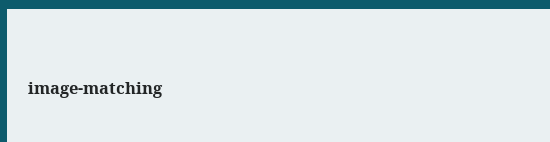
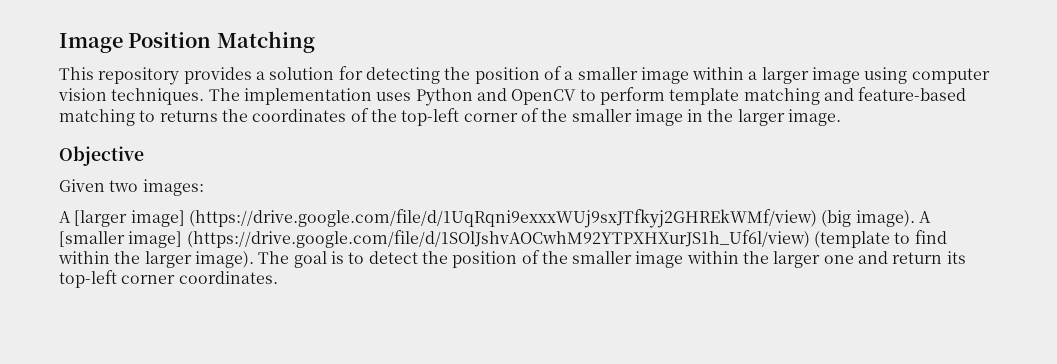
[28,82,163,98] image-matching -> [59,31,315,53] [59,66,990,85] [58,87,967,106] [59,108,842,126] [59,146,144,166] [59,179,204,196] [59,209,931,228] [59,230,947,248] [58,250,966,268] [59,270,278,288] Image Position Matching // This repository provides a solution for detecting the position of a smaller image within a larger image using computer vision techniques. The implementation uses Python and OpenCV to perform template matching and feature-based matching to returns the coordinates of the top-left corner of the smaller image in the larger image. // Objective // Given two images: // A [larger image] (https://drive.google.com/file/d/1UqRqni9exxxWUj9sxJTfkyj2GHREkWMf/view) (big image). A [smaller image] (https://drive.google.com/file/d/1SOlJshvAOCwhM92YTPXHXurJS1h_Uf6l/view) (template to find within the larger image). The goal is to detect the position of the smaller image within the larger one and return its top-left corner coordinates.

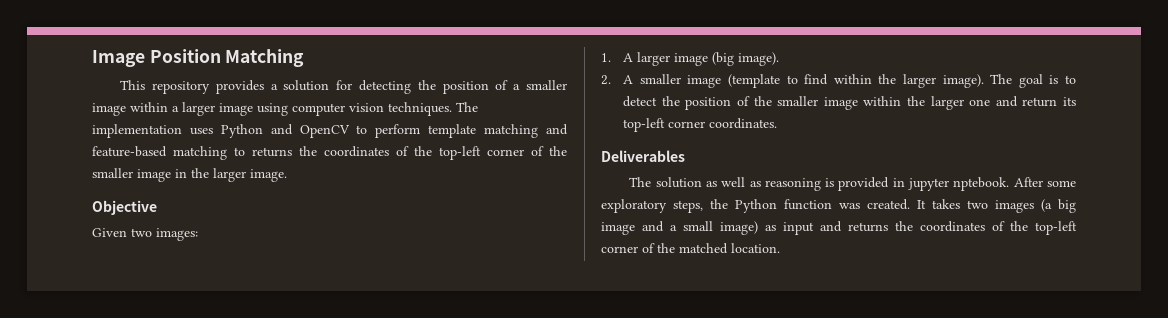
[59,209,931,228] [59,230,810,248] A [larger image] (https://drive.google.com/file/d/1UqRqni9exxxWUj9sxJTfkyj2GHREkWMf/view) (big image). A [smaller image] (https://drive.google.com/file/d/1SOlJshvAOCwhM92YTPXHXurJS1h_Uf6l/view) -> [601,52,780,66] [601,74,722,88] 1. A larger image (big image). // 2. A smaller image
(278, 277) none -> [601,150,685,162] [629,177,1076,191] [601,199,1076,213] [601,221,1077,235] [601,243,780,254] // Deliverables // The solution as well as reasoning is provided in jupyter nptebook. After some exploratory steps, the Python function was created. It takes two images (a big image and a small image) as input and returns the coordinates of the top-left corner of the matched location.

